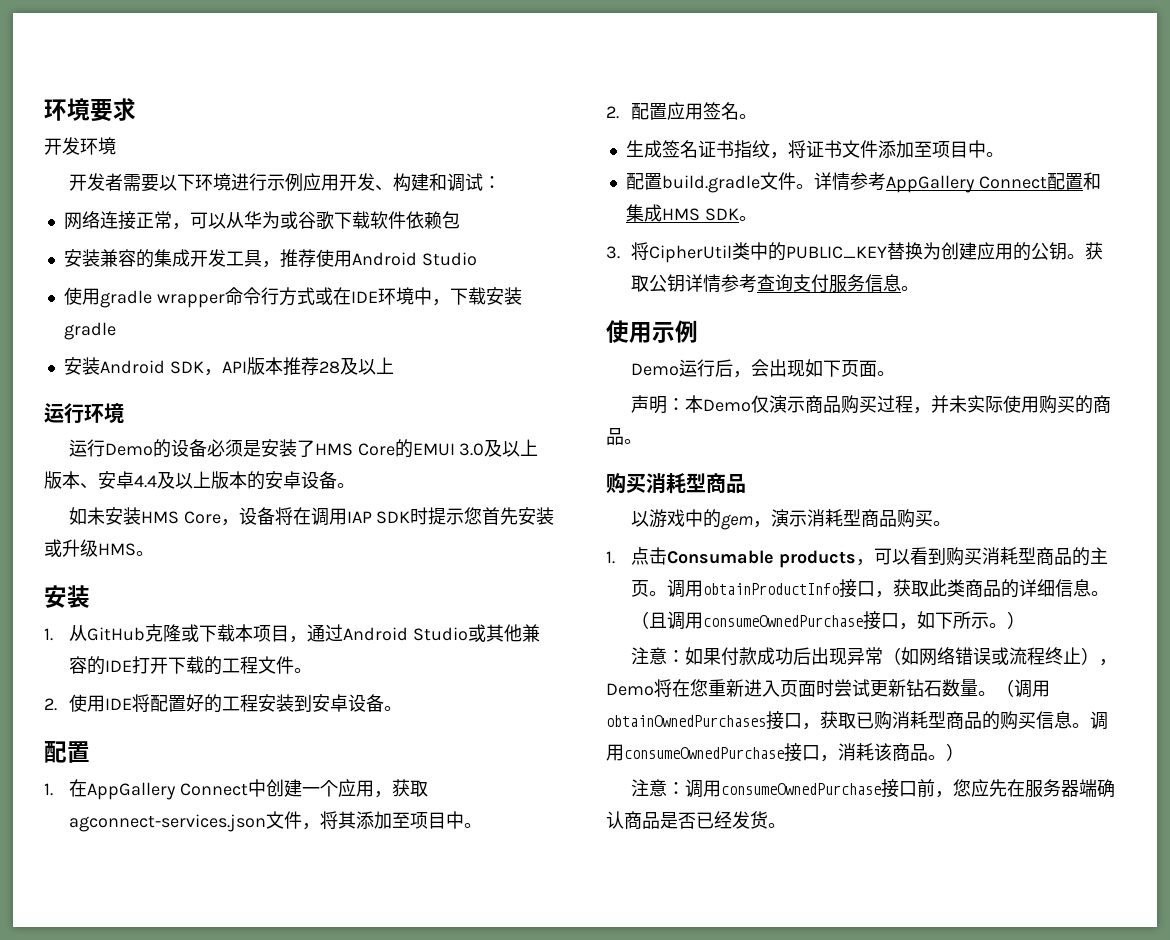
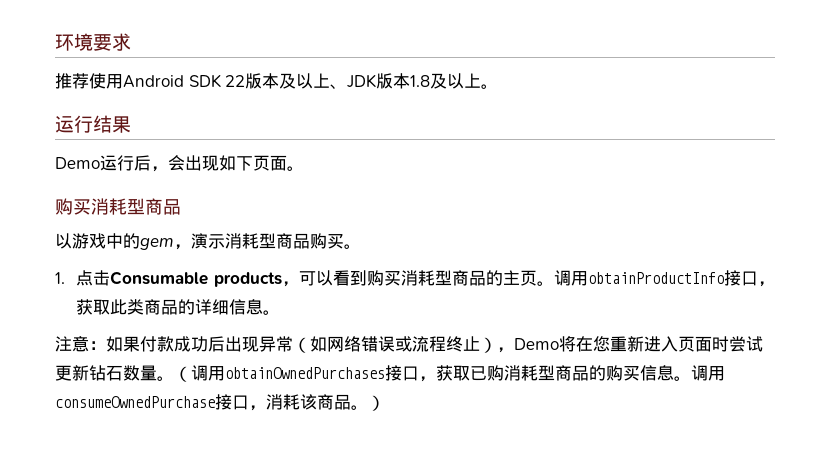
[44,137,116,155] [68,173,501,192] [63,211,460,230] [63,249,477,268] [63,287,522,308] [63,322,116,340] [63,357,394,376] [44,403,124,424] [68,439,539,458] [44,471,355,490] [68,507,555,526] [44,539,154,557] [44,585,90,608] [44,624,541,643] [69,656,313,675] [44,694,403,713] [44,741,90,763] [44,779,429,800] [69,811,483,832] [606,102,758,120] [625,140,1004,159] [625,172,1101,193] [625,204,757,222] [606,242,1104,263] [631,274,920,293] [606,320,698,343] 开发环境 // 开发者需要以下环境进行示例应用开发、构建和调试： // 网络连接正常，可以从华为或谷歌下载软件依赖包 // 安装兼容的集成开发工具，推荐使用Android Studio // 使用gradle wrapper命令行方式或在IDE环境中，下载安装gradle // 安装Android SDK，API版本推荐28及以上 // 运行环境 // 运行Demo的设备必须是安装了HMS Core的EMUI 3.0及以上版本、安卓4.4及以上版本的安卓设备。 // 如未安装HMS Core，设备将在调用IAP SDK时提示您首先安装或升级HMS。 // 安装 // 1.从GitHub克隆或下载本项目，通过Android Studio或其他兼容的IDE打开下载的工程文件。 // 2.使用IDE将配置好的工程安装到安卓设备。 // 配置 // 1.在AppGallery Connect中创建一个应用，获取agconnect-services.json文件，将其添加至项目中。 // 2.配置应用签名。 // 生成签名证书指纹，将证书文件添加至项目中。 // 配置build.gradle文件。详情参考AppGallery Connect配置和集成HMS SDK。 // 3.将CipherUtil类中的PUBLIC_KEY替换为创建应用的公钥。获取公钥详情参考查询支付服务信息。 // 使用示例 -> [55,73,499,89] [55,115,131,133] 推荐使用Android SDK 22版本及以上、JDK版本1.8及以上。 // 运行结果
[630,395,1111,414] [606,428,642,445] // 声明：本Demo仅演示商品购买过程，并未实际使用购买的商品。 -> (304, 168) none
[631,611,1026,630] （且调用consumeOwnedPurchase接口，如下所示。） -> (280, 312) none
[630,779,1115,798] [606,811,786,829] // 注意：调用consumeOwnedPurchase接口前，您应先在服务器端确认商品是否已经发货。 -> (385, 403) none

